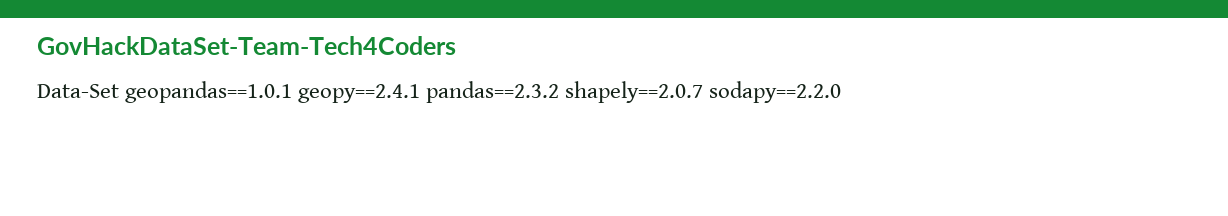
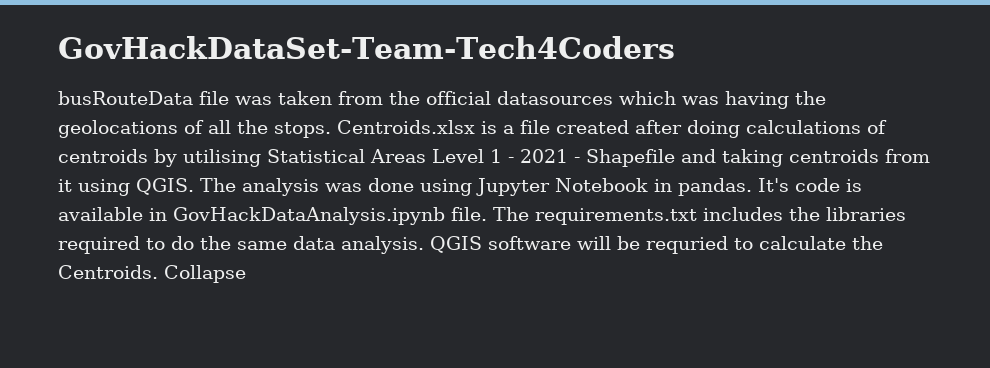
[37,81,842,103] Data-Set geopandas==1.0.1 geopy==2.4.1 pandas==2.3.2 shapely==2.0.7 sodapy==2.2.0 -> [58,91,826,109] [58,120,887,138] [58,149,930,167] [58,178,862,196] [58,207,906,225] [58,236,883,254] [58,265,246,283] busRouteData file was taken from the official datasources which was having the geolocations of all the stops. Centroids.xlsx is a file created after doing calculations of centroids by utilising Statistical Areas Level 1 - 2021 - Shapefile and taking centroids from it using QGIS. The analysis was done using Jupyter Notebook in pandas. It's code is available in GovHackDataAnalysis.ipynb file. The requirements.txt includes the libraries required to do the same data analysis. QGIS software will be requried to calculate the Centroids. Collapse

